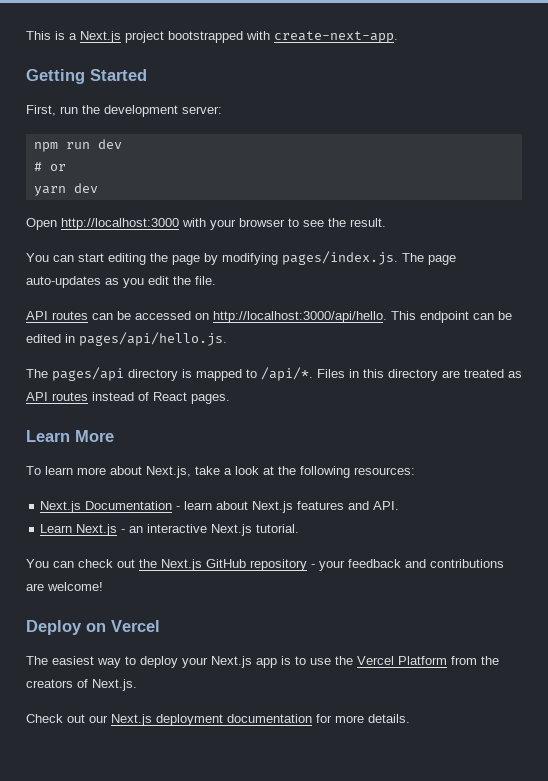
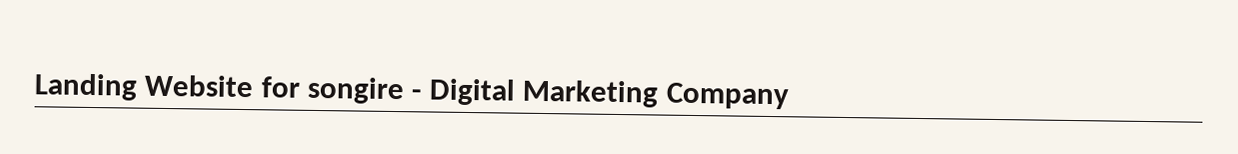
[26,31,398,43] [26,69,147,84] [26,105,222,117] [33,139,122,152] [33,162,66,171] [33,183,98,196] [26,218,386,230] [26,251,456,265] [26,276,216,288] [26,311,512,323] [26,332,227,346] [26,367,522,381] [26,392,230,404] [26,430,114,442] [26,466,415,478] [40,501,400,513] [40,524,300,536] [26,559,504,571] [26,582,103,591] [26,620,160,635] [26,656,499,668] [26,679,137,691] [26,714,410,726] This is a Next.js project bootstrapped with create-next-app. // Getting Started // First, run the development server: // npm run dev // # or // yarn dev // Open http://localhost:3000 with your browser to see the result. // You can start editing the page by modifying pages/index.js. The page auto-updates as you edit the file. // API routes can be accessed on http://localhost:3000/api/hello. This endpoint can be edited in pages/api/hello.js. // The pages/api directory is mapped to /api/*. Files in this directory are treated as API routes instead of React pages. // Learn More // To learn more about Next.js, take a look at the following resources: // Next.js Documentation - learn about Next.js features and API. // Learn Next.js - an interactive Next.js tutorial. // You can check out the Next.js GitHub repository - your feedback and contributions are welcome! // Deploy on Vercel // The easiest way to deploy your Next.js app is to use the Vercel Platform from the creators of Next.js. // Check out our Next.js deployment documentation for more details. -> [34,73,789,110] Landing Website for songire - Digital Marketing Company

